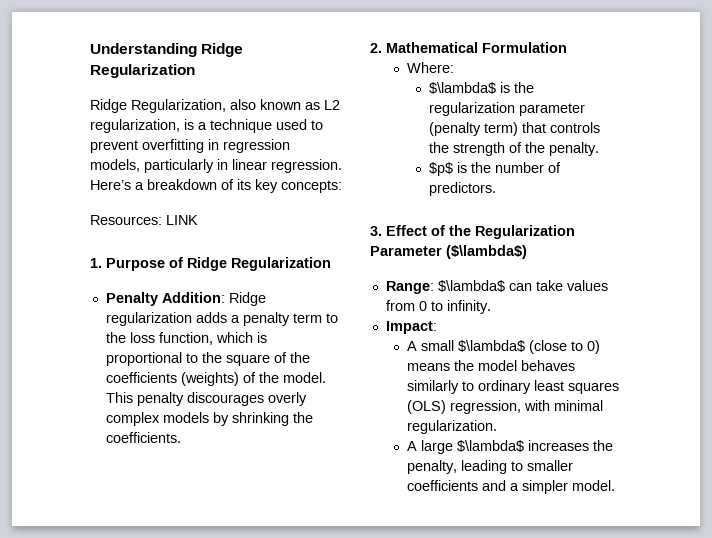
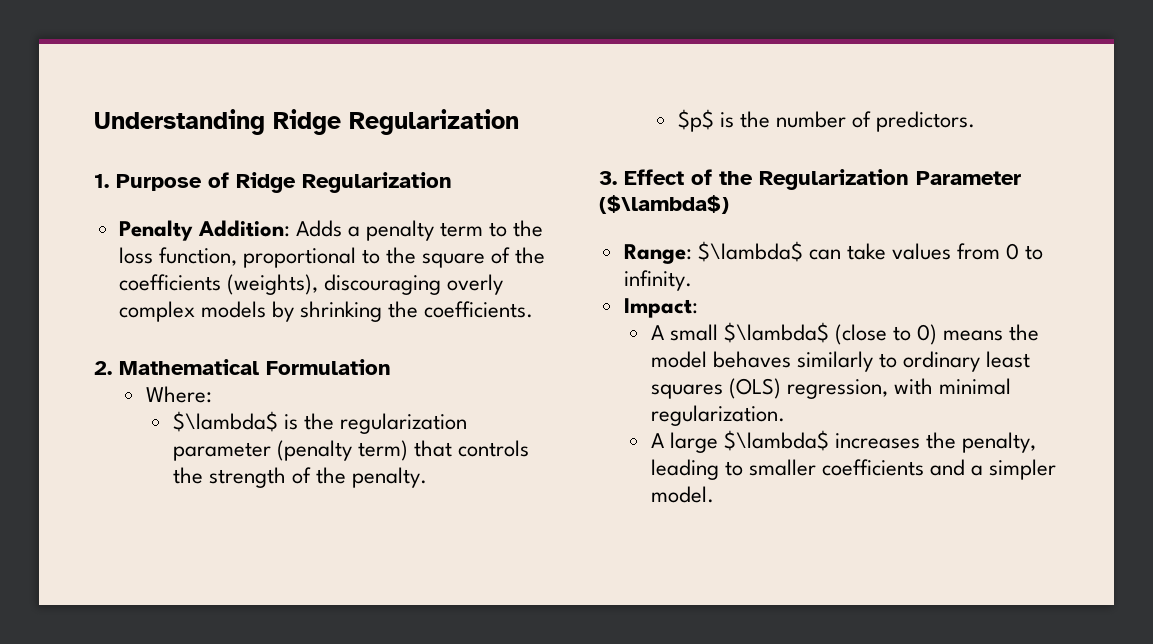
[90,99,340,113] [90,119,323,133] [90,139,290,153] [90,159,342,173] [90,179,342,193] [90,215,198,225] // Ridge Regularization, also known as L2 regularization, is a technique used to prevent overfitting in regression models, particularly in linear regression. Here’s a breakdown of its key concepts: // Resources: LINK -> (519, 122) none
[228,292,266,306] [105,312,227,326] Ridge regularization adds -> [295,220,342,237] Adds
[215,332,267,343] which is -> (237, 256) none
[180,372,326,386] [105,392,264,406] (weights) of the model. This penalty discourages -> [226,274,441,295] (weights), discouraging

